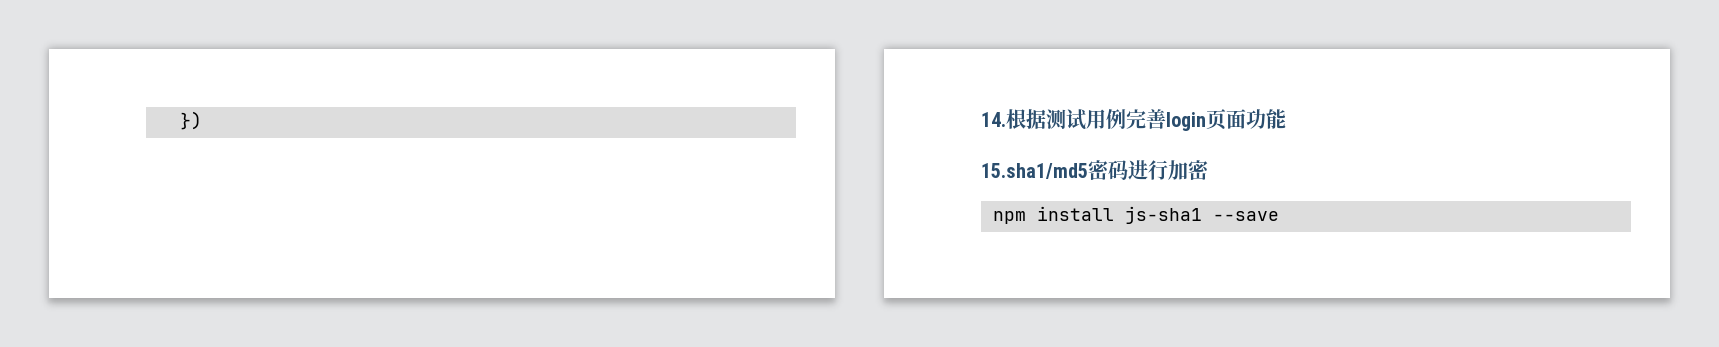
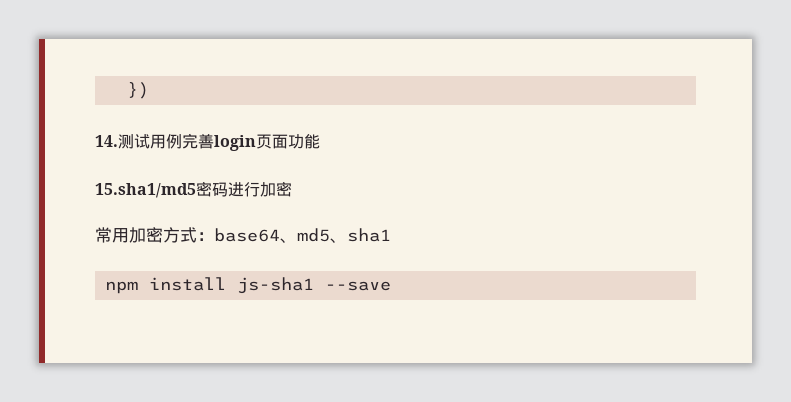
[1006,109,1046,129] 根据 -> (118, 141) none
(1209, 170) none -> [95,227,391,243] // 常用加密方式：base64、md5、sha1

